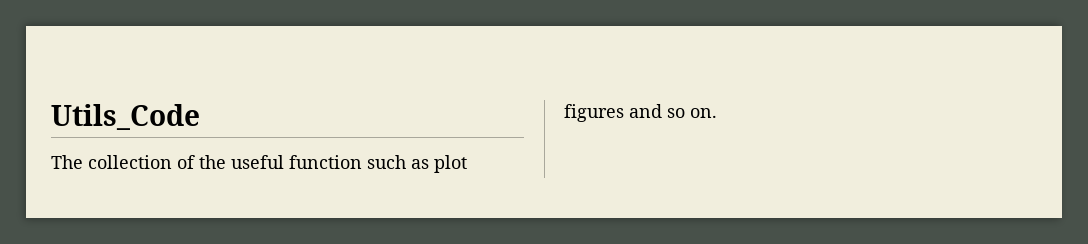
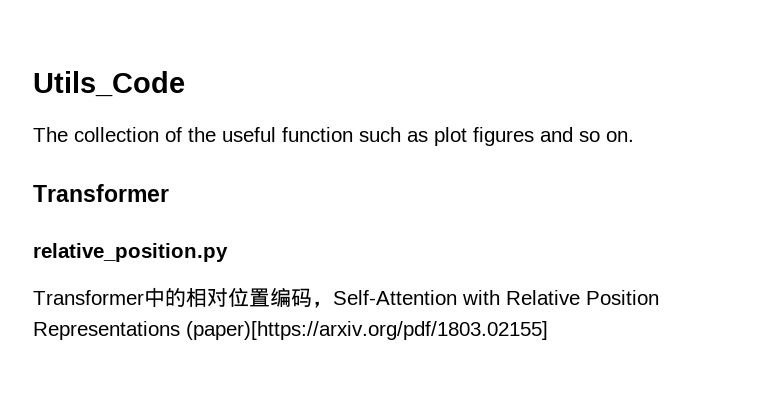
(717, 113) none -> [33,184,169,202] [33,243,228,262] [33,287,659,308] [33,321,548,340] // Transformer // relative_position.py // Transformer中的相对位置编码，Self-Attention with Relative Position Representations (paper)[https://arxiv.org/pdf/1803.02155]

